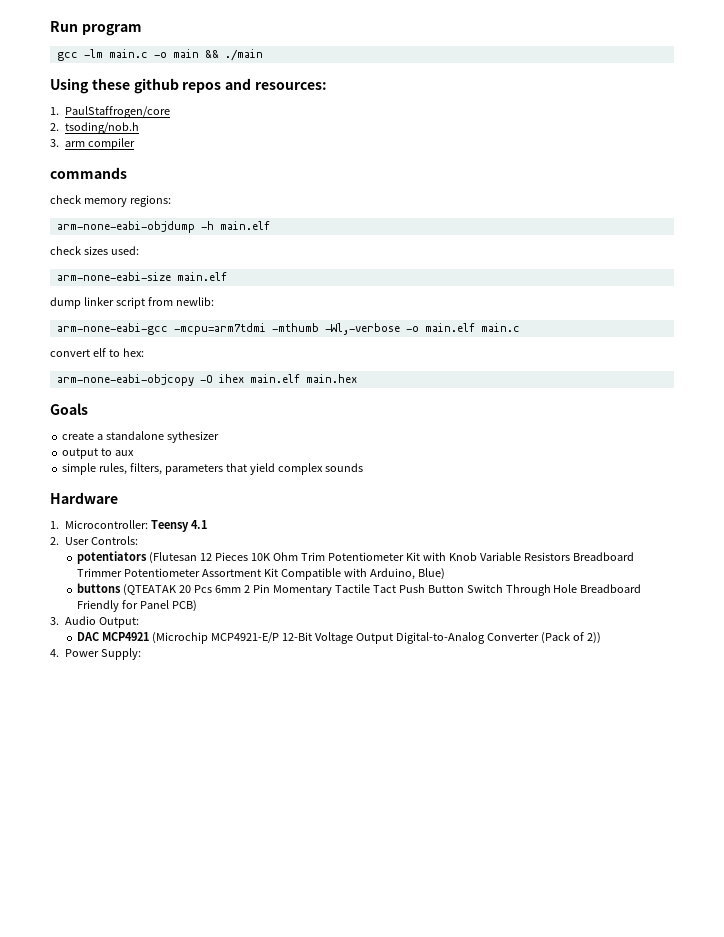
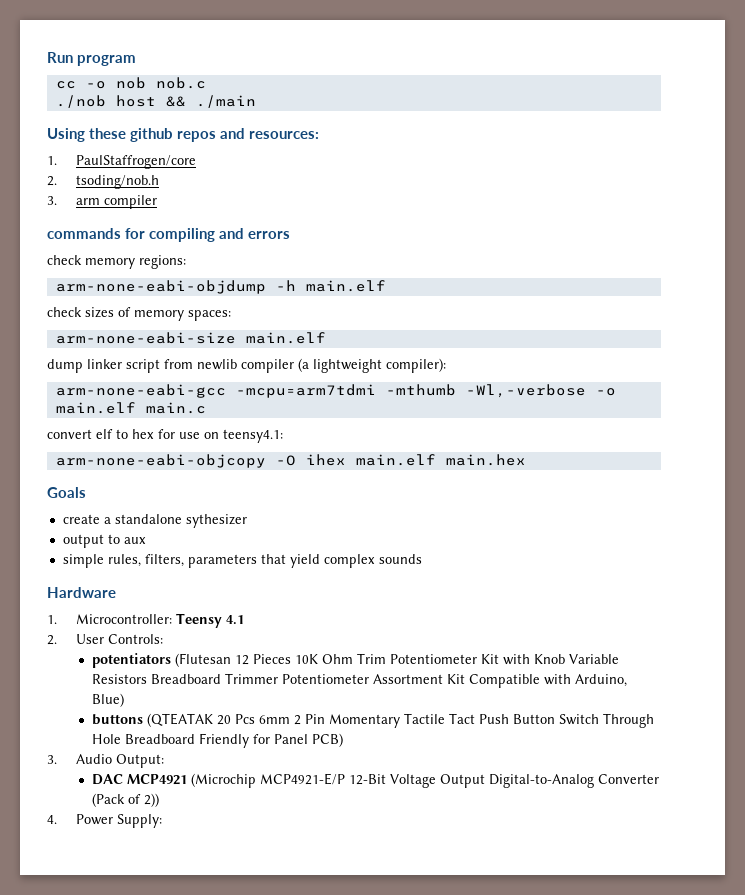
[56,49,199,61] gcc -lm main.c -o main -> [55,77,206,89] [55,95,156,108] cc -o nob nob.c // ./nob host
(127, 173) none -> [125,228,290,242] for compiling and errors
[110,246,139,255] used: -> [118,307,231,321] of memory spaces:
[175,297,214,306] newlib: -> [197,358,446,373] newlib compiler (a lightweight compiler):
[122,348,144,357] hex: -> [132,429,283,443] hex for use on teensy4.1:

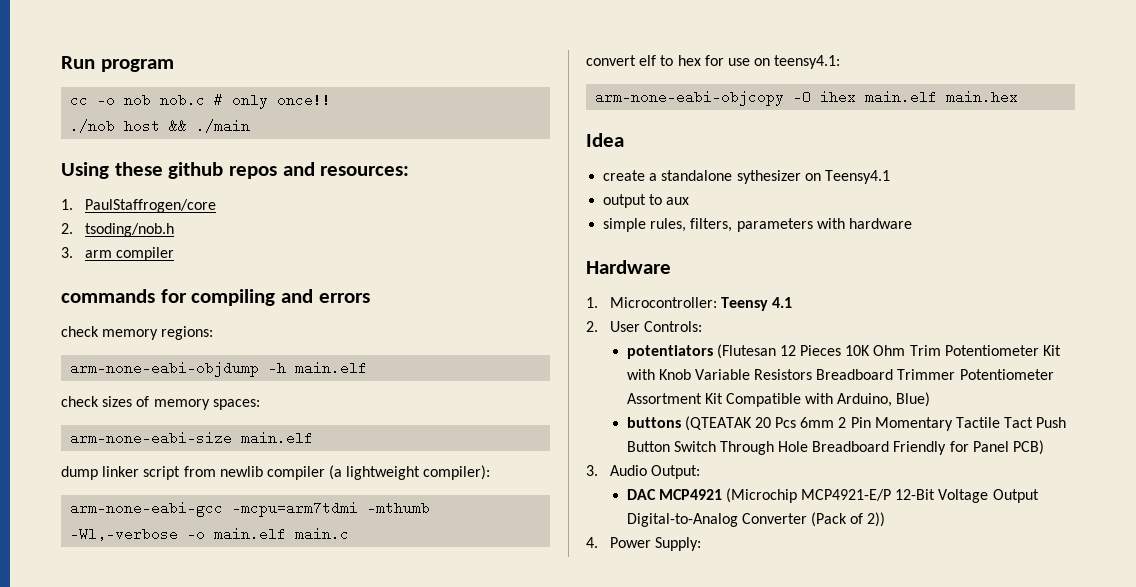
(206, 83) none -> [214,93,332,109] # only once!!
[47,487,86,498] Goals -> [586,133,624,147] Idea
(247, 521) none -> [804,170,890,184] on Teensy4.1
[260,554,422,568] that yield complex sounds -> [816,218,912,229] with hardware

